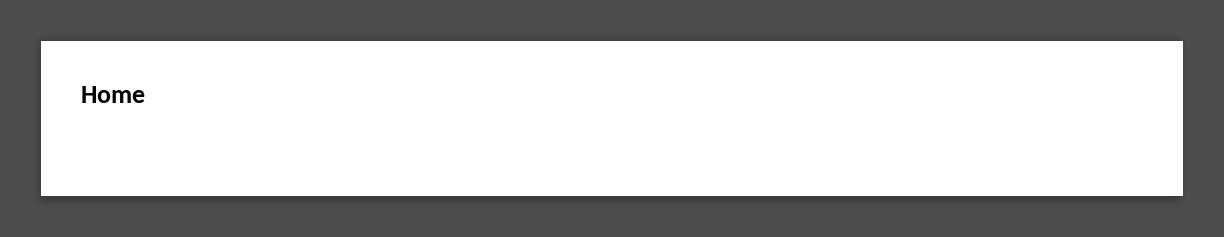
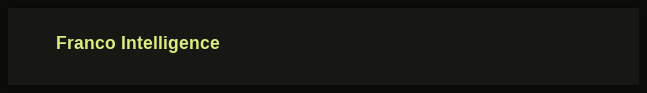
[81,86,145,103] Home -> [56,36,220,53] Franco Intelligence

